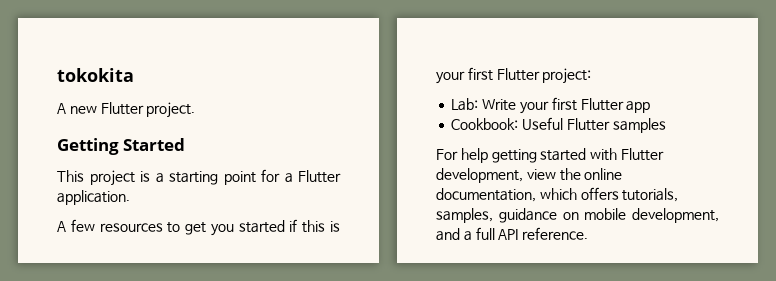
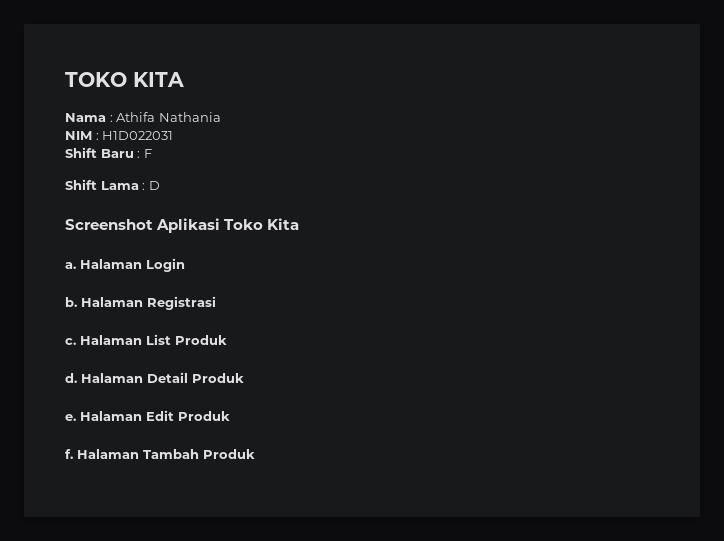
[57,68,134,82] [57,102,196,118] [57,138,186,155] [57,169,341,186] [57,190,130,205] [57,219,340,236] [436,67,592,84] [451,97,651,114] [451,117,666,133] [436,148,664,163] [436,168,623,183] [436,187,679,202] [436,208,719,223] [436,227,589,241] tokokita // A new Flutter project. // Getting Started // This project is a starting point for a Flutter application. // A few resources to get you started if this is your first Flutter project: // Lab: Write your first Flutter app // Cookbook: Useful Flutter samples // For help getting started with Flutter development, view the online documentation, which offers tutorials, samples, guidance on mobile development, and a full API reference. -> [65,72,184,87] [65,112,221,122] [65,131,174,140] [65,147,152,158] [65,179,160,190] [65,218,300,233] [65,258,185,272] [65,296,216,310] [65,334,227,345] [65,372,244,383] [65,410,230,421] [65,449,255,459] TOKO KITA // Nama : Athifa Nathania // NIM : H1D022031 // Shift Baru : F // Shift Lama : D // Screenshot Aplikasi Toko Kita // a. Halaman Login // b. Halaman Registrasi // c. Halaman List Produk // d. Halaman Detail Produk // e. Halaman Edit Produk // f. Halaman Tambah Produk

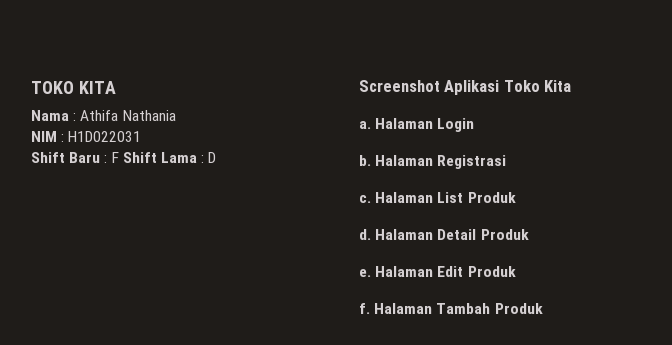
(152, 153) // -> (119, 157) none

